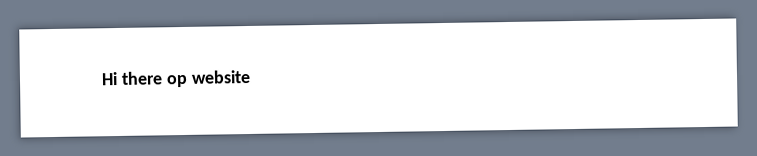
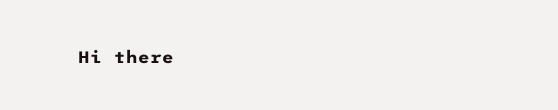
[165,69,251,88] op website -> (174, 56) none

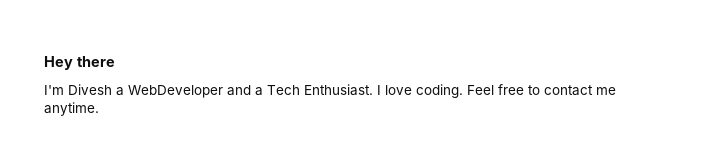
[78,49,102,63] Hi -> [44,56,73,70] Hey
(174, 56) none -> [44,84,616,98] [44,102,99,116] // I'm Divesh a WebDeveloper and a Tech Enthusiast. I love coding. Feel free to contact me anytime.

